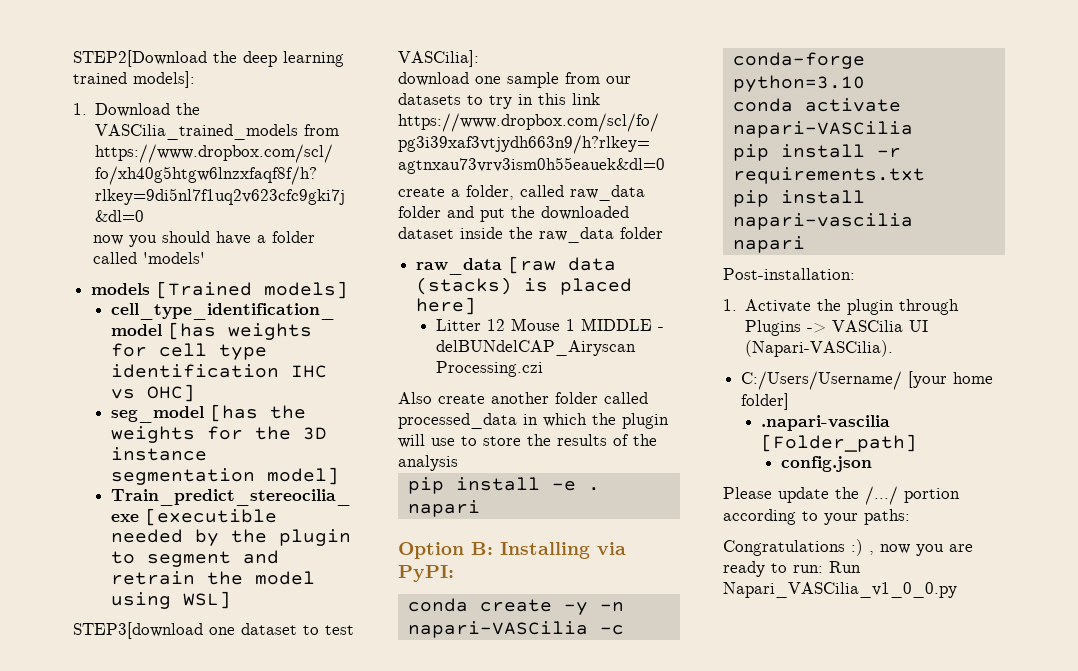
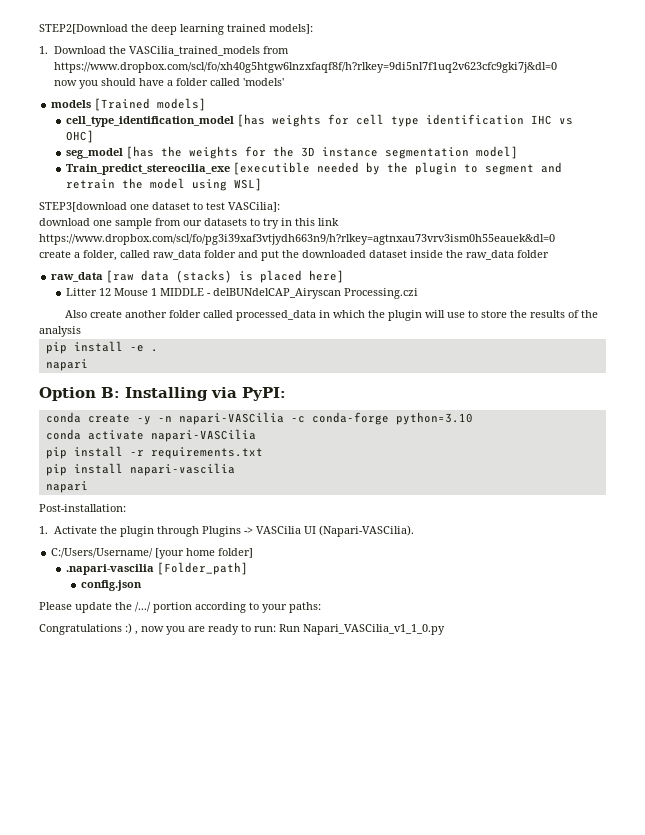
[723,582,957,598] Napari_VASCilia_v1_0_0.py -> [303,624,445,635] Napari_VASCilia_v1_1_0.py

